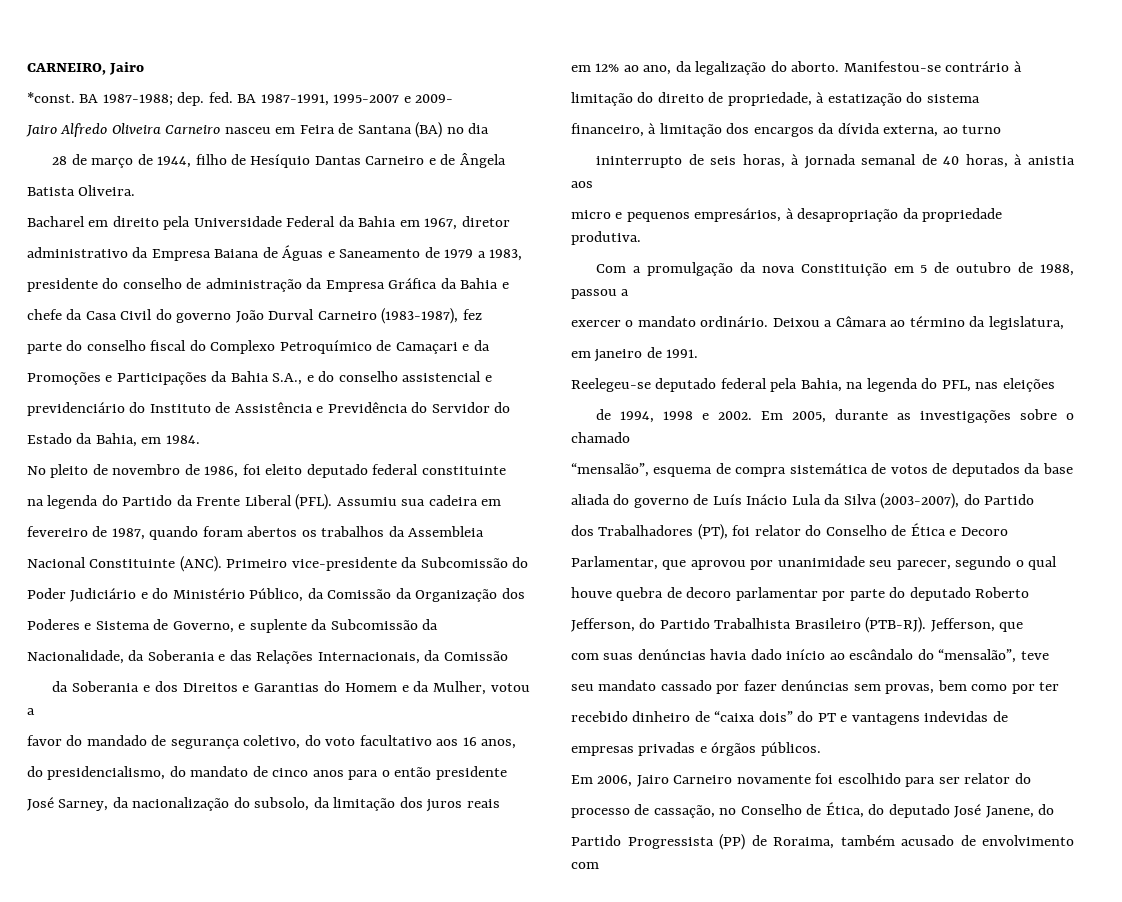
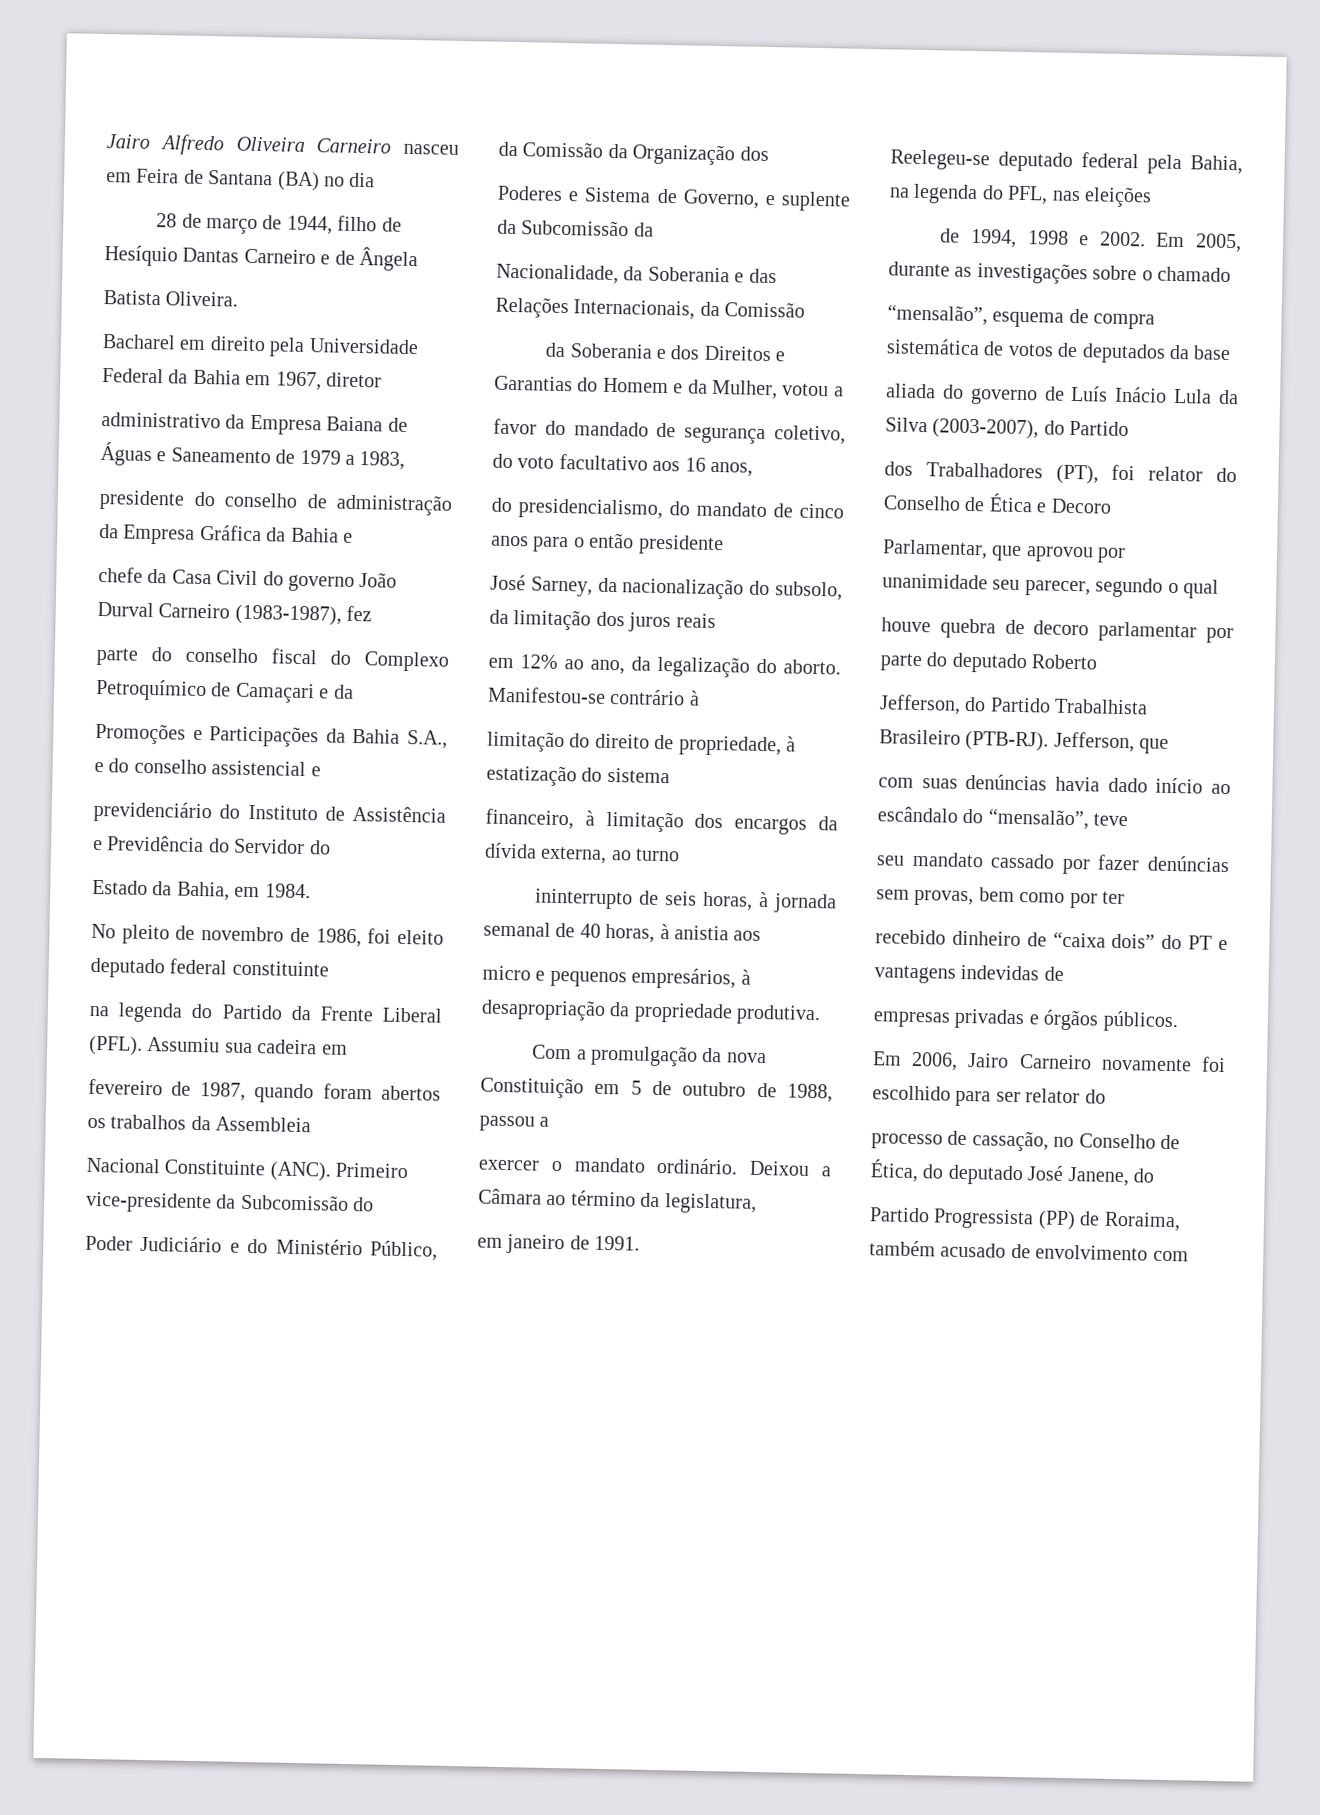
[27,62,145,75] [27,92,454,106] CARNEIRO, Jairo // *const. BA 1987-1988; dep. fed. BA 1987-1991, 1995-2007 e 2009- // -> (106, 141) none

